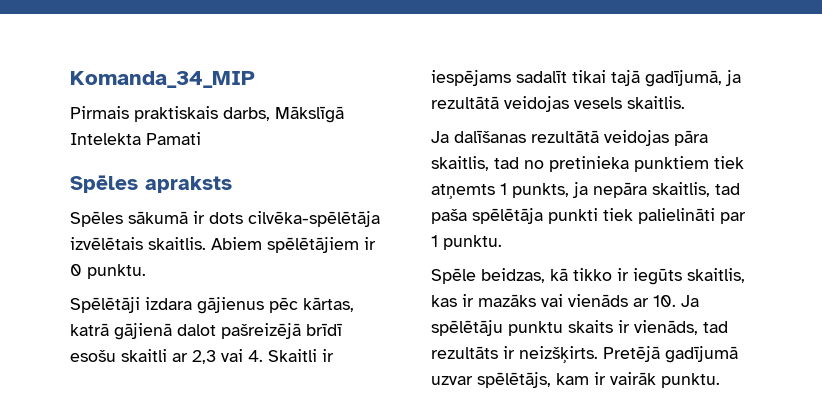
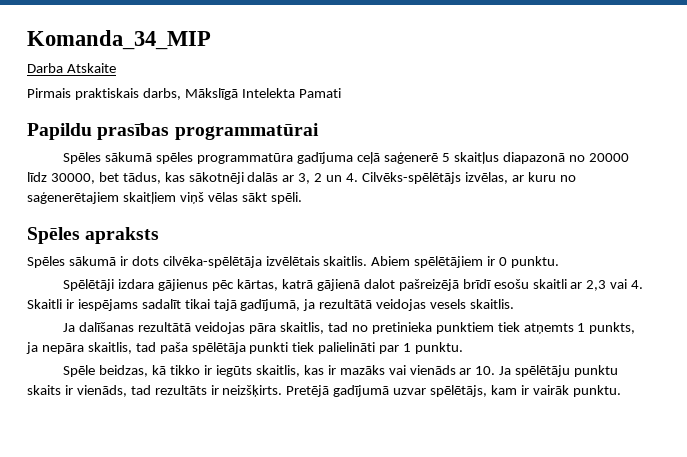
(255, 79) none -> [27,63,116,73] // Darba Atskaite
(201, 138) none -> [27,123,319,140] [63,152,629,164] [27,172,576,184] [27,192,302,204] // Papildu prasības programmatūrai // Spēles sākumā spēles programmatūra gadījuma ceļā saģenerē 5 skaitļus diapazonā no 20000 līdz 30000, bet tādus, kas sākotnēji dalās ar 3, 2 un 4. Cilvēks-spēlētājs izvēlas, ar kuru no saģenerētajiem skaitļiem viņš vēlas sākt spēli.

